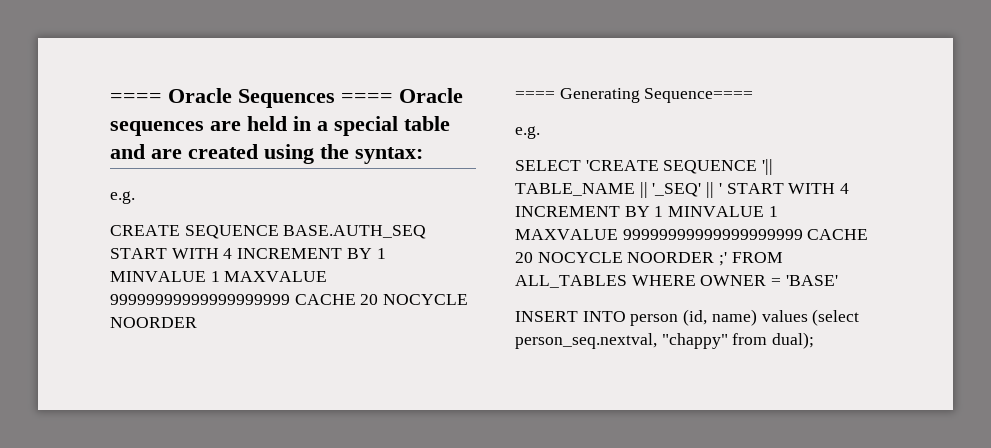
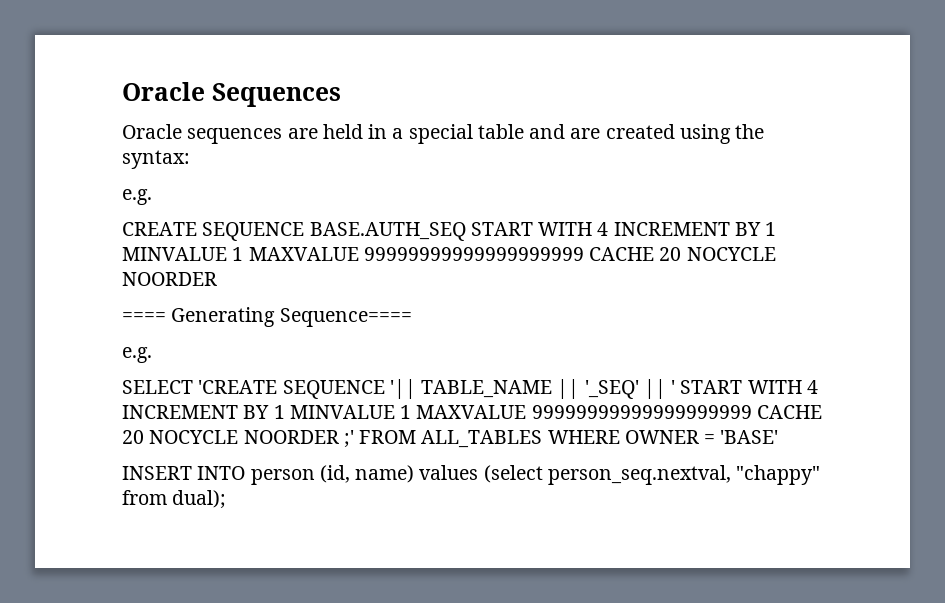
[110,93,162,103] ==== -> (122, 91) none
[341,93,393,103] ==== -> (341, 95) //

